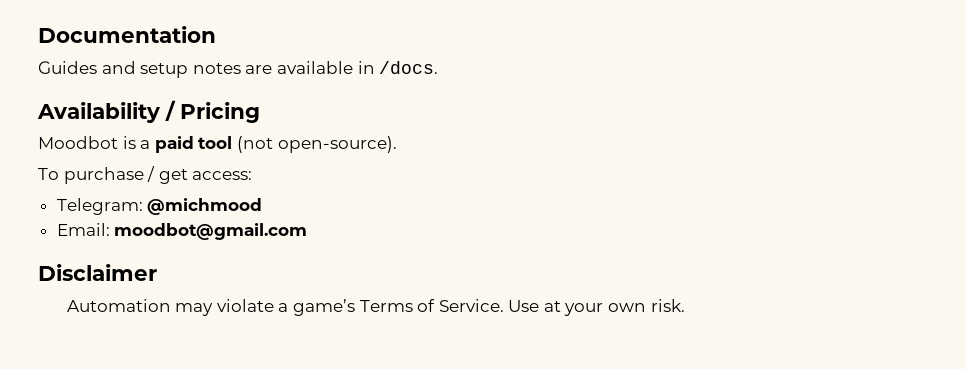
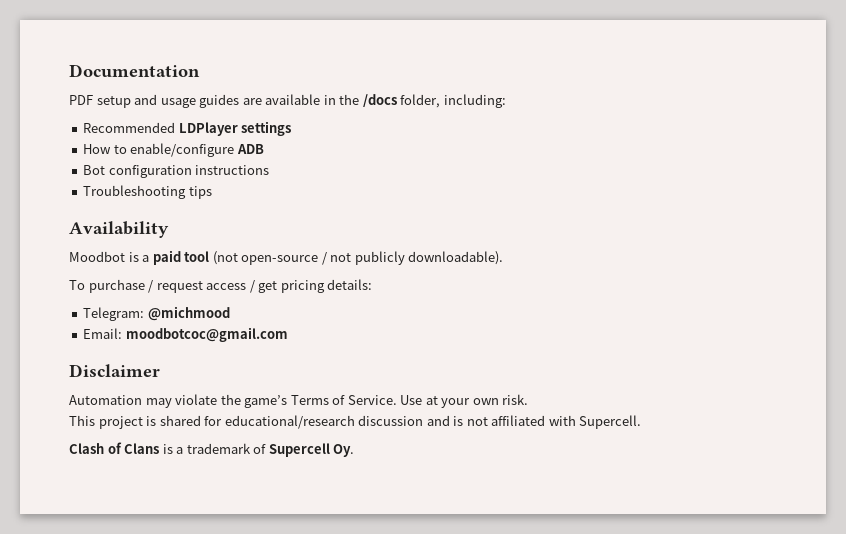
[38,61,439,78] Guides and setup notes are available in /docs. -> [69,94,506,108] [83,121,292,136] [83,143,264,157] [83,165,270,178] [83,185,212,199] PDF setup and usage guides are available in the /docs folder, including: // Recommended LDPlayer settings // How to enable/configure ADB // Bot configuration instructions // Troubleshooting tips
[165,100,260,123] / Pricing -> (169, 229) none
[277,136,397,153] [38,166,253,184] open-source). // To purchase / get access: -> [241,251,504,265] [69,279,373,293] open-source / not publicly downloadable). // To purchase / request access / get pricing details:
[114,223,308,240] moodbot@gmail.com -> [125,327,288,342] moodbotcoc@gmail.com
[278,303,289,312] a -> [220,394,241,405] the
(685, 305) none -> [69,415,642,429] [69,442,355,457] // This project is shared for educational/research discussion and is not affiliated with Supercell. // Clash of Clans is a trademark of Supercell Oy.

